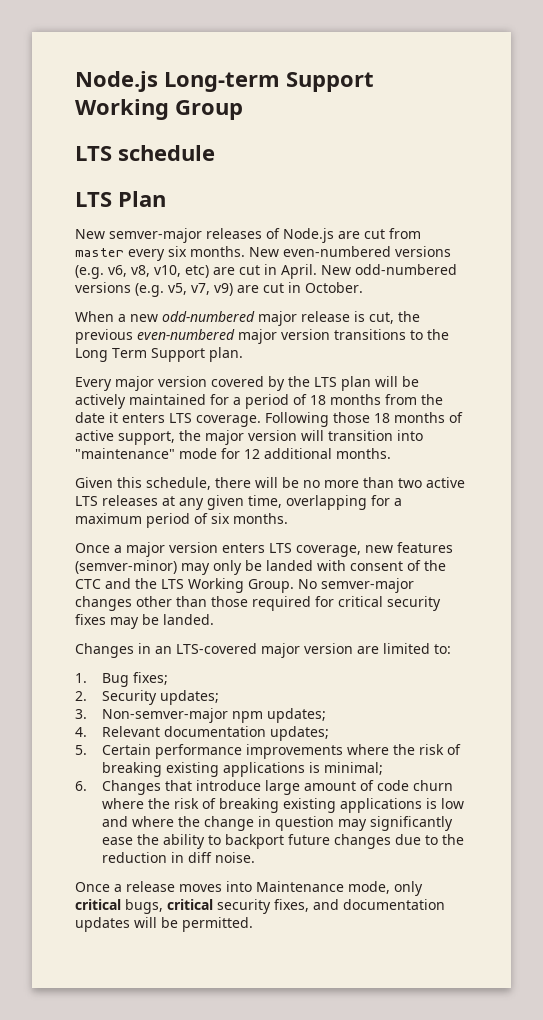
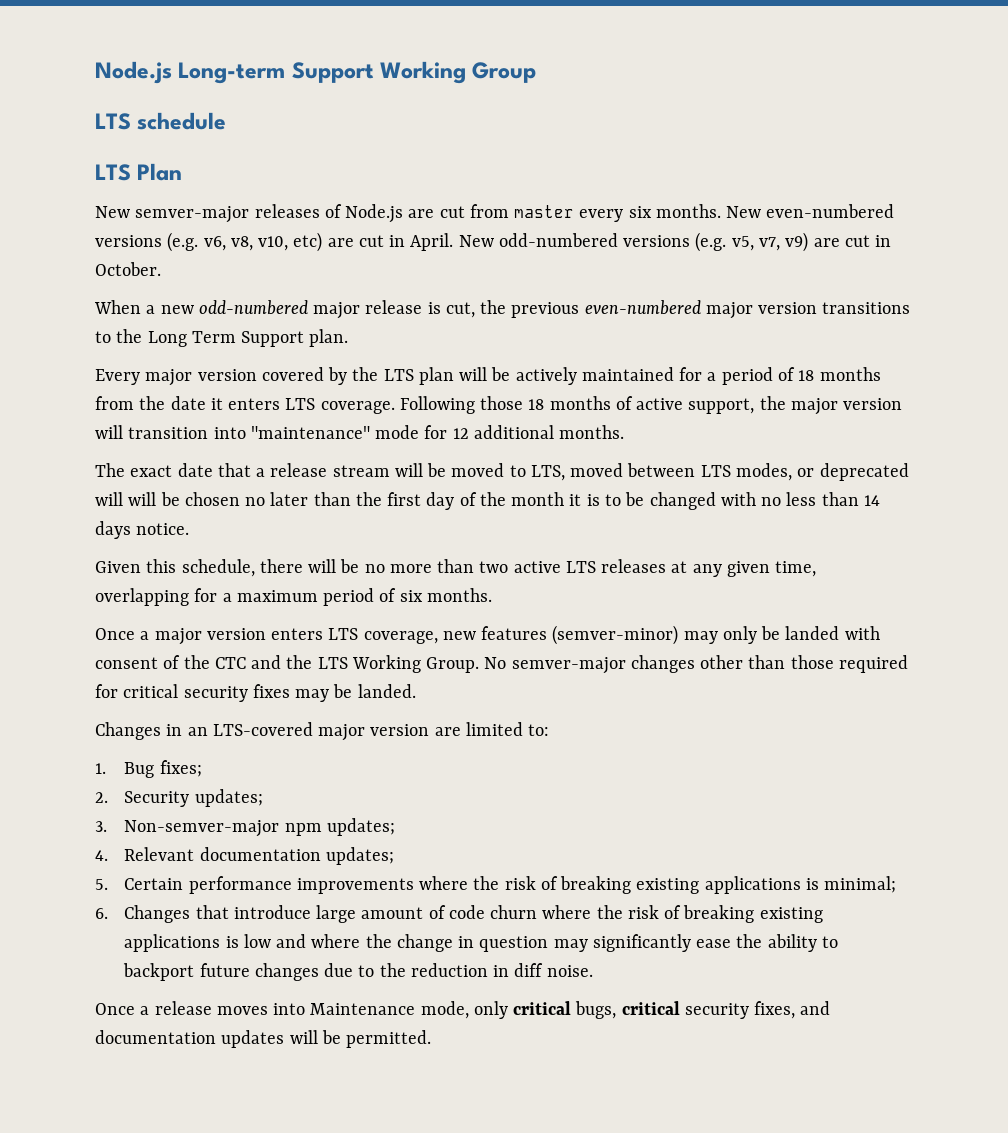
(391, 453) none -> [95,463,909,481] [95,492,880,510] [95,521,190,539] // The exact date that a release stream will be moved to LTS, moved between LTS modes, or deprecated will will be chosen no later than the first day of the month it is to be changed with no less than 14 days notice.

